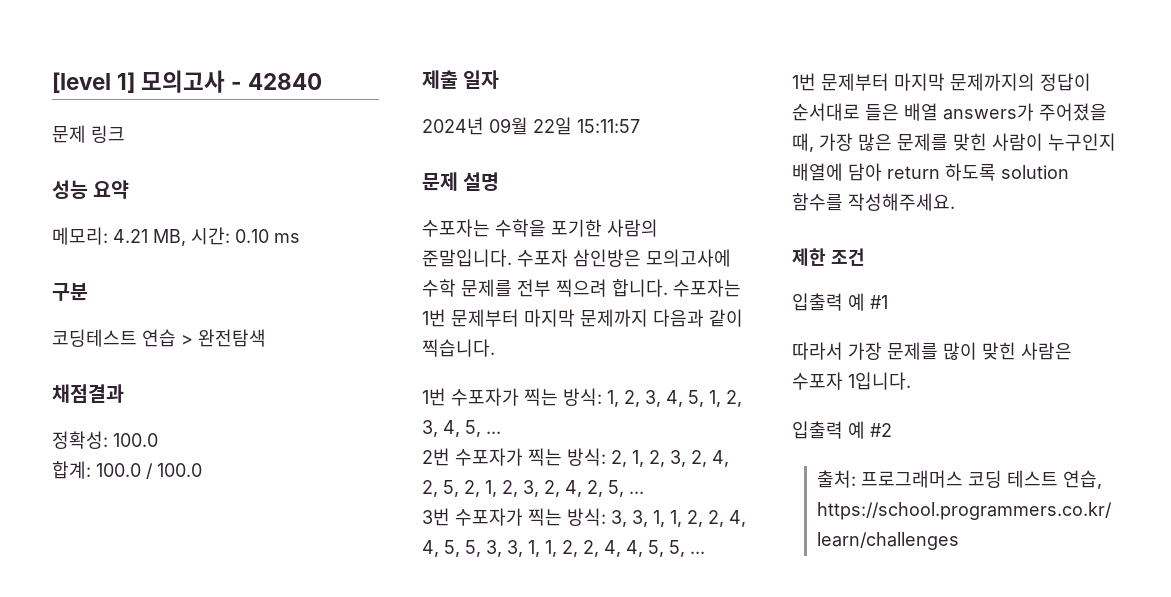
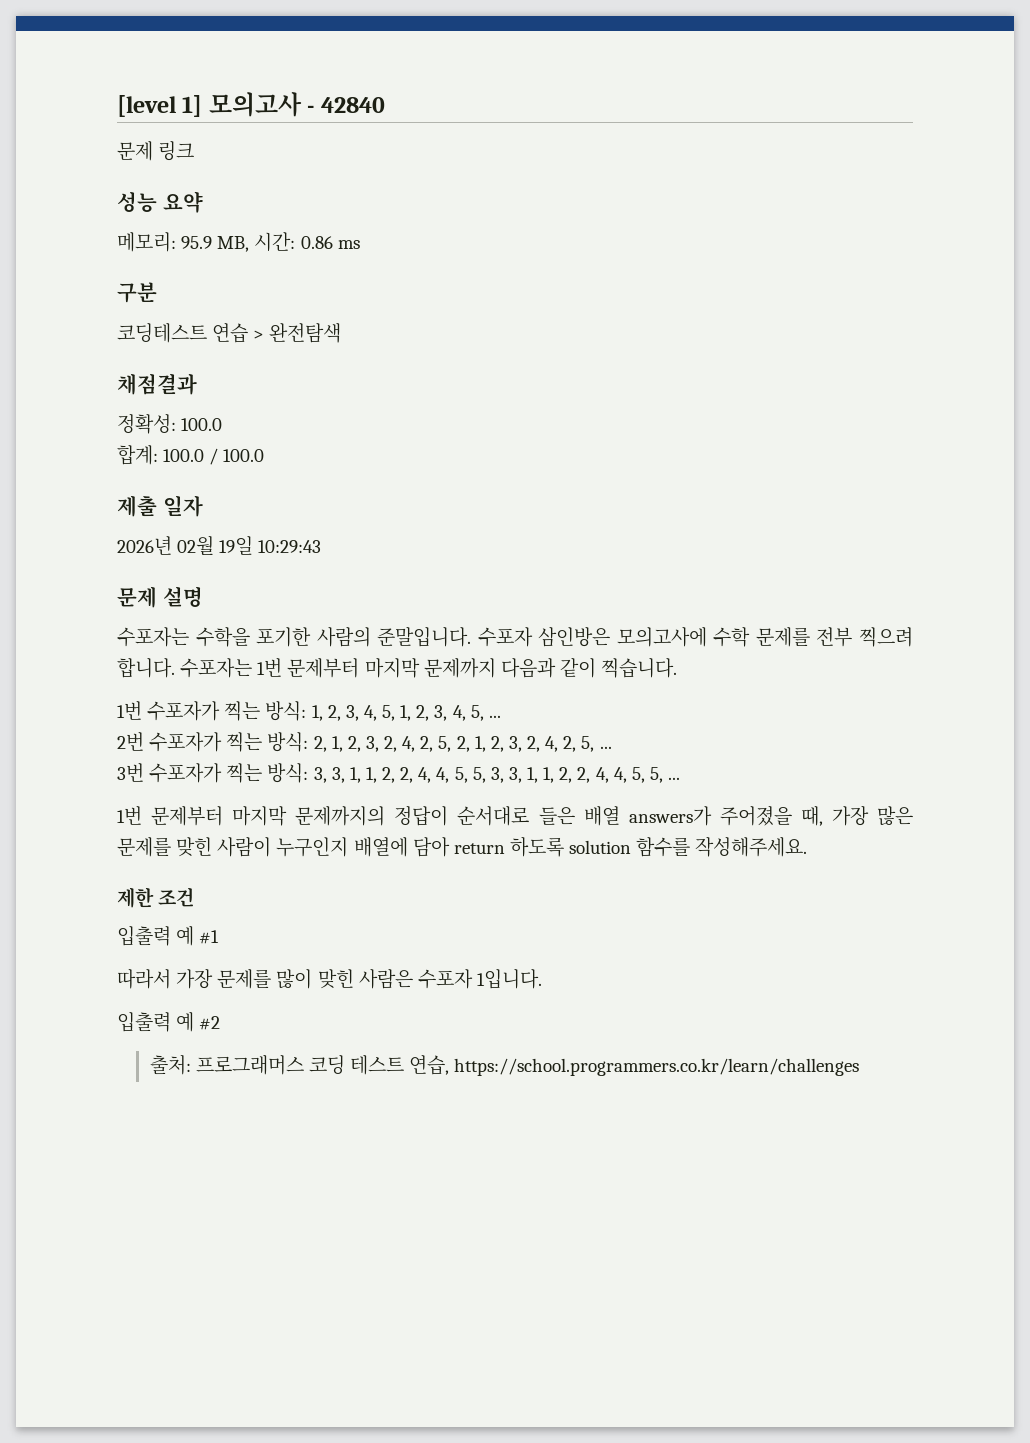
[113,229,148,243] 4.21 -> [181,236,213,249] 95.9
[235,229,269,243] 0.10 -> [300,236,333,249] 0.86
[422,117,640,135] 2024년 09월 22일 15:11:57 -> [117,535,322,555] 2026년 02월 19일 10:29:43

